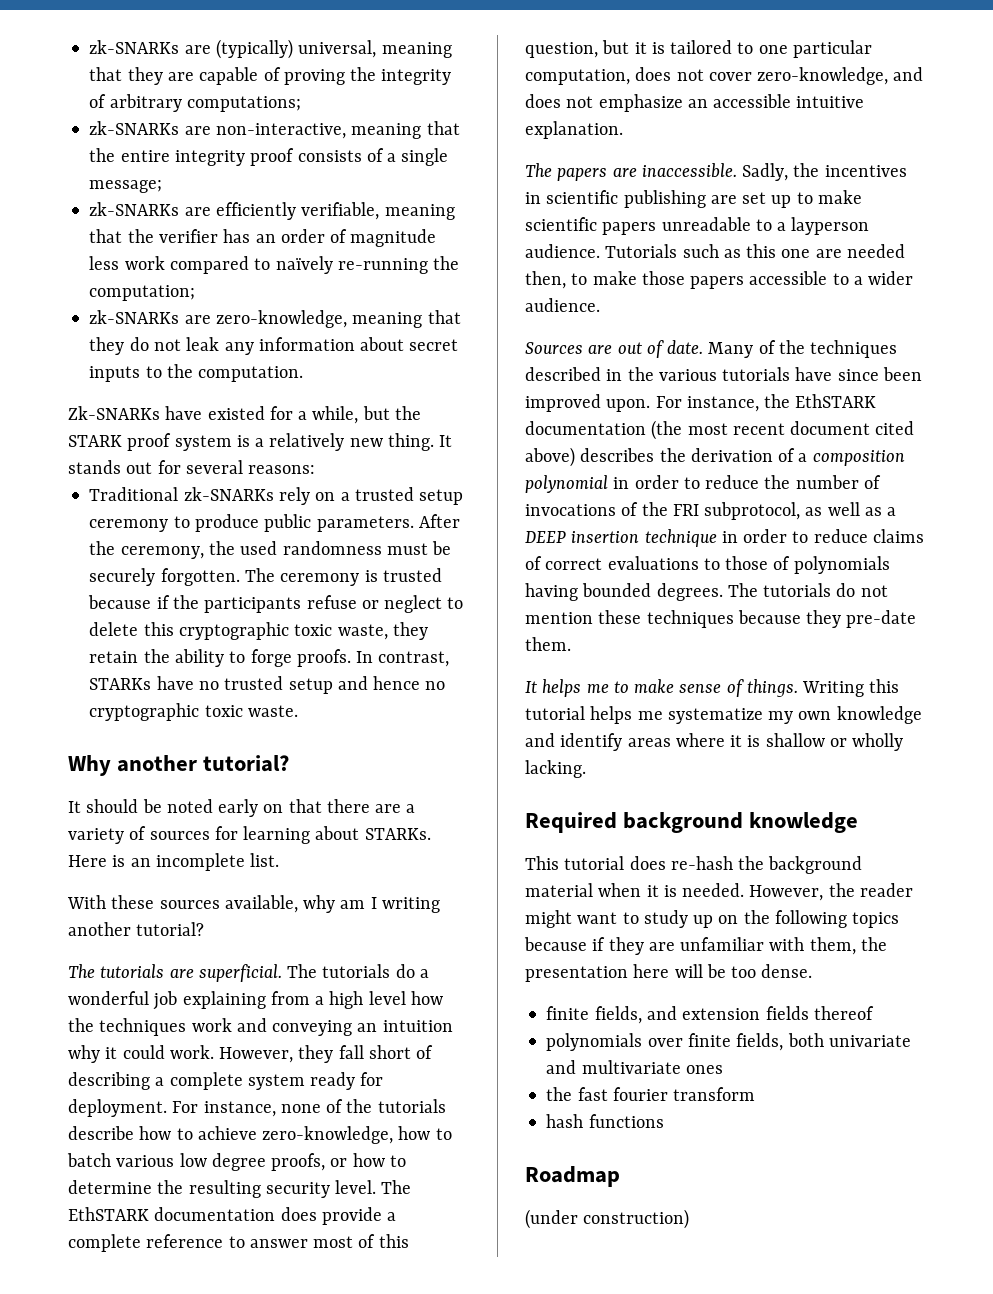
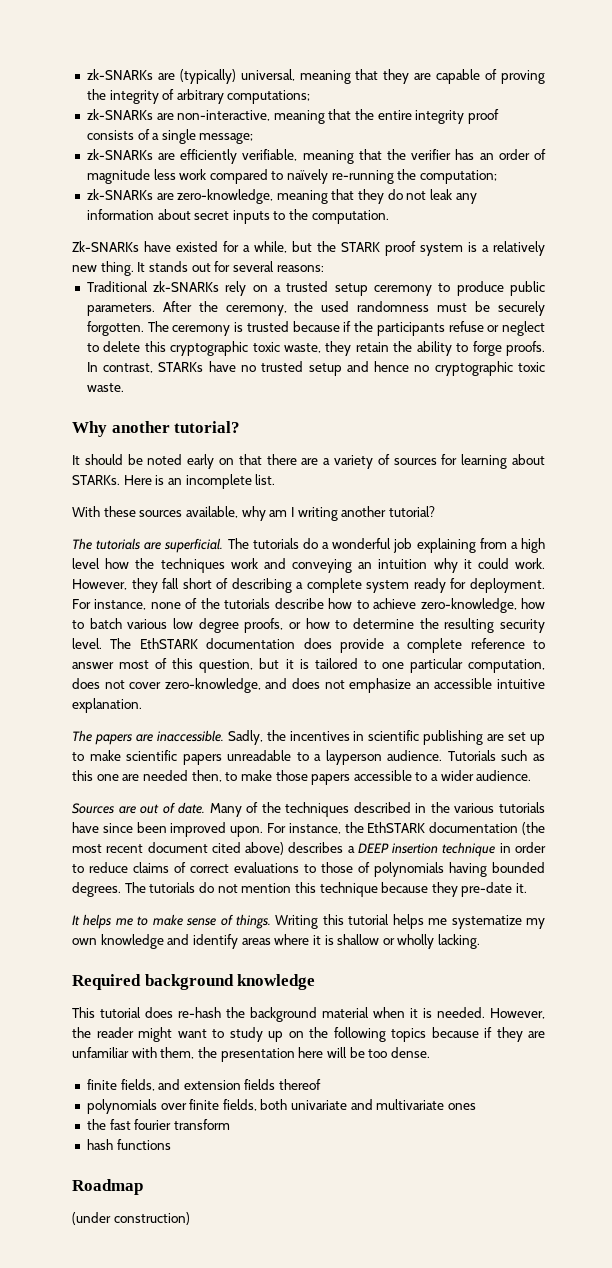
[659,448,905,466] [525,475,881,493] [525,502,882,520] the derivation of a composition polynomial in order to reduce the number of invocations of the FRI subprotocol, as well as -> (344, 847) none
[598,610,734,628] these techniques -> [294,882,378,897] this technique
[525,637,571,651] them. -> [516,883,528,893] it.

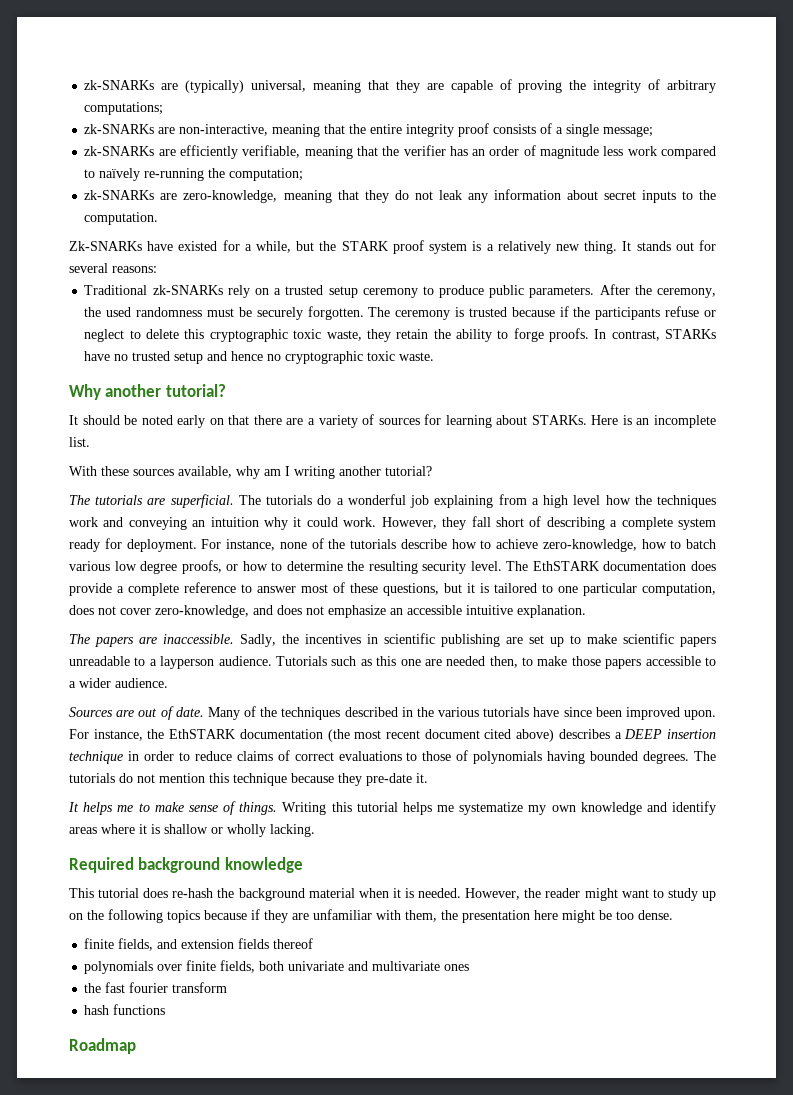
[172,658,254,673] this question, -> [350,583,439,596] these questions,
[326,1047,347,1058] will -> [562,910,595,923] might
[72,1212,190,1225] // (under construction) -> (136, 1046) none

